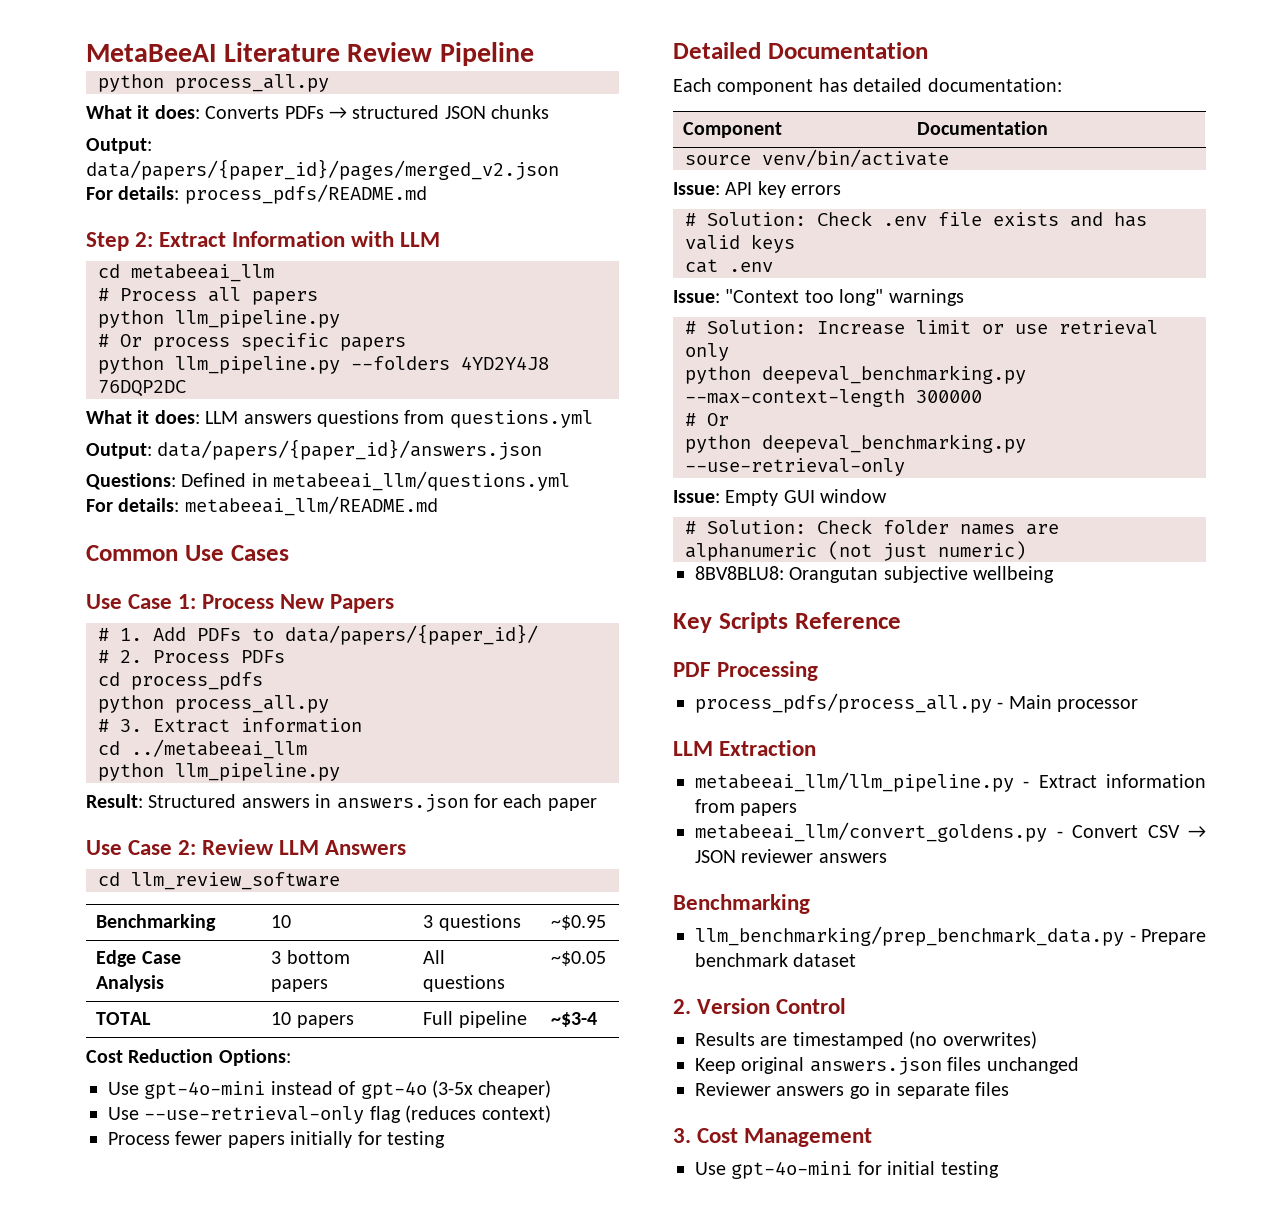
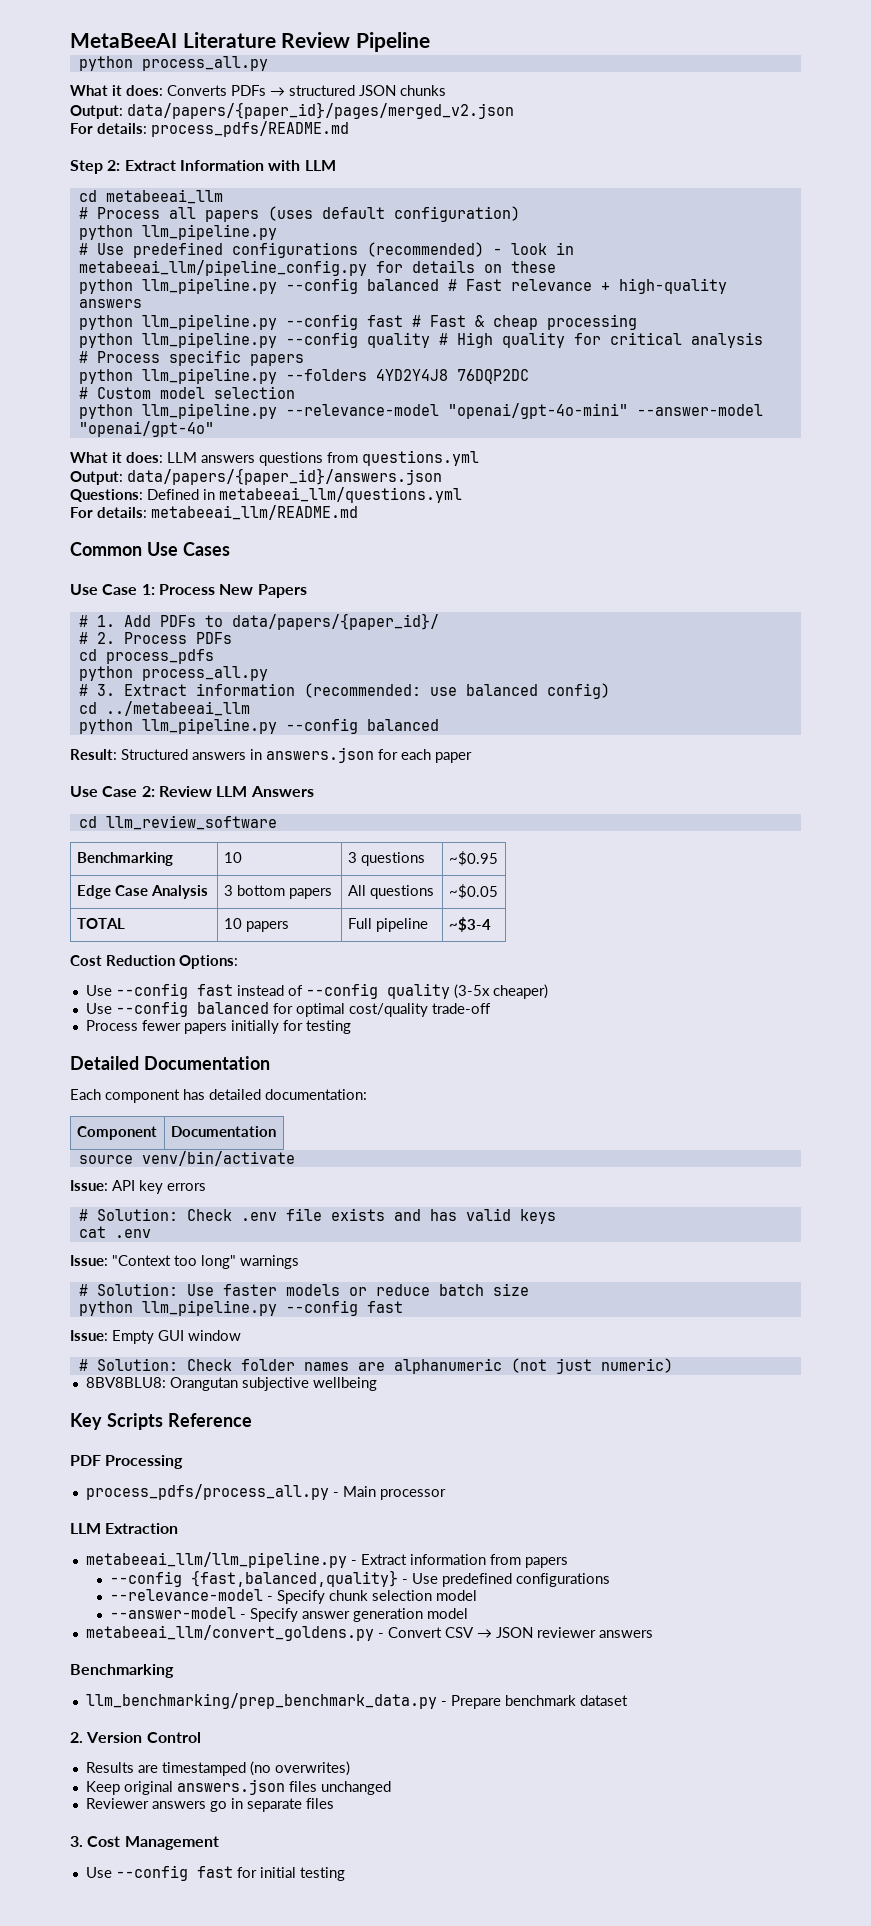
(318, 298) none -> [267,206,520,222] (uses default configuration)
[120,334,230,351] Or process -> [96,242,574,258] [78,260,556,276] [78,278,727,294] [78,299,142,308] [78,314,637,330] [78,332,763,348] [78,351,160,363] Use predefined configurations (recommended) - look in metabeeai_llm/pipeline_config.py for details on these // python llm_pipeline.py --config balanced # Fast relevance + high-quality answers // python llm_pipeline.py --config fast # Fast & cheap processing // python llm_pipeline.py --config quality # High quality for critical analysis // # Process
(186, 388) none -> [78,386,295,399] [78,403,763,419] [78,421,214,437] // # Custom model selection // python llm_pipeline.py --relevance-model "openai/gpt-4o-mini" --answer-model "openai/gpt-4o"
(362, 725) none -> [303,683,610,699] (recommended: use balanced config)
(340, 772) none -> [285,718,439,734] --config balanced
[144,1080,552,1099] [108,1105,551,1124] gpt-4o-mini instead of gpt-4o (3-5x cheaper) // Use --use-retrieval-only flag (reduces context) -> [115,983,548,999] [85,1001,491,1017] --config fast instead of --config quality (3-5x cheaper) // Use --config balanced for optimal cost/quality trade-off
[817,320,1158,335] [685,343,729,361] [685,365,1026,384] [685,389,982,407] [685,413,729,426] [685,434,1026,453] [685,458,905,476] Increase limit or use retrieval only // python deepeval_benchmarking.py --max-context-length 300000 // # Or // python deepeval_benchmarking.py --use-retrieval-only -> [186,1283,529,1296] [78,1300,403,1316] Use faster models or reduce batch size // python llm_pipeline.py --config fast
(798, 809) none -> [109,1570,610,1587] [109,1589,477,1604] [109,1607,468,1622] // --config {fast,balanced,quality} - Use predefined configurations // --relevance-model - Specify chunk selection model // --answer-model - Specify answer generation model
[731,1161,853,1179] gpt-4o-mini -> [115,1865,233,1881] --config fast

